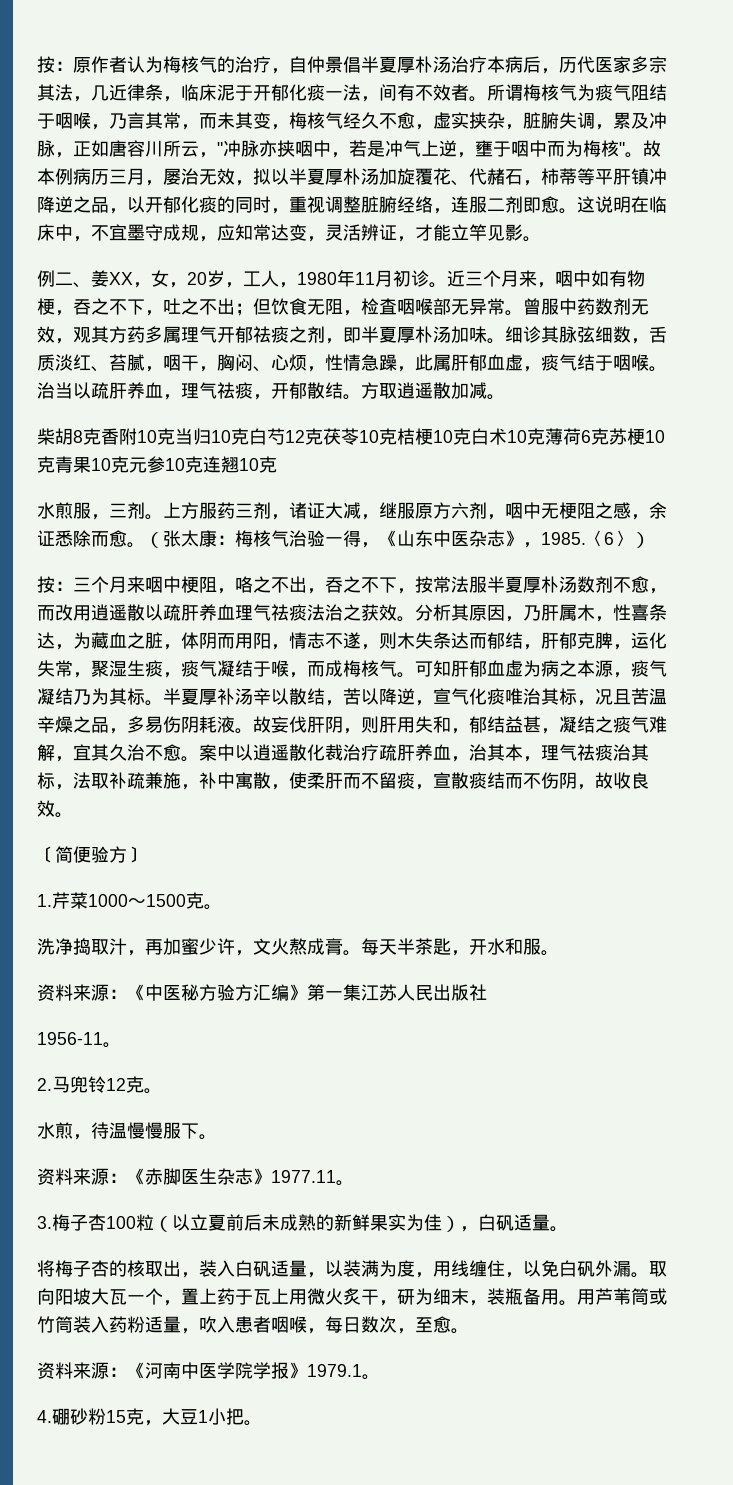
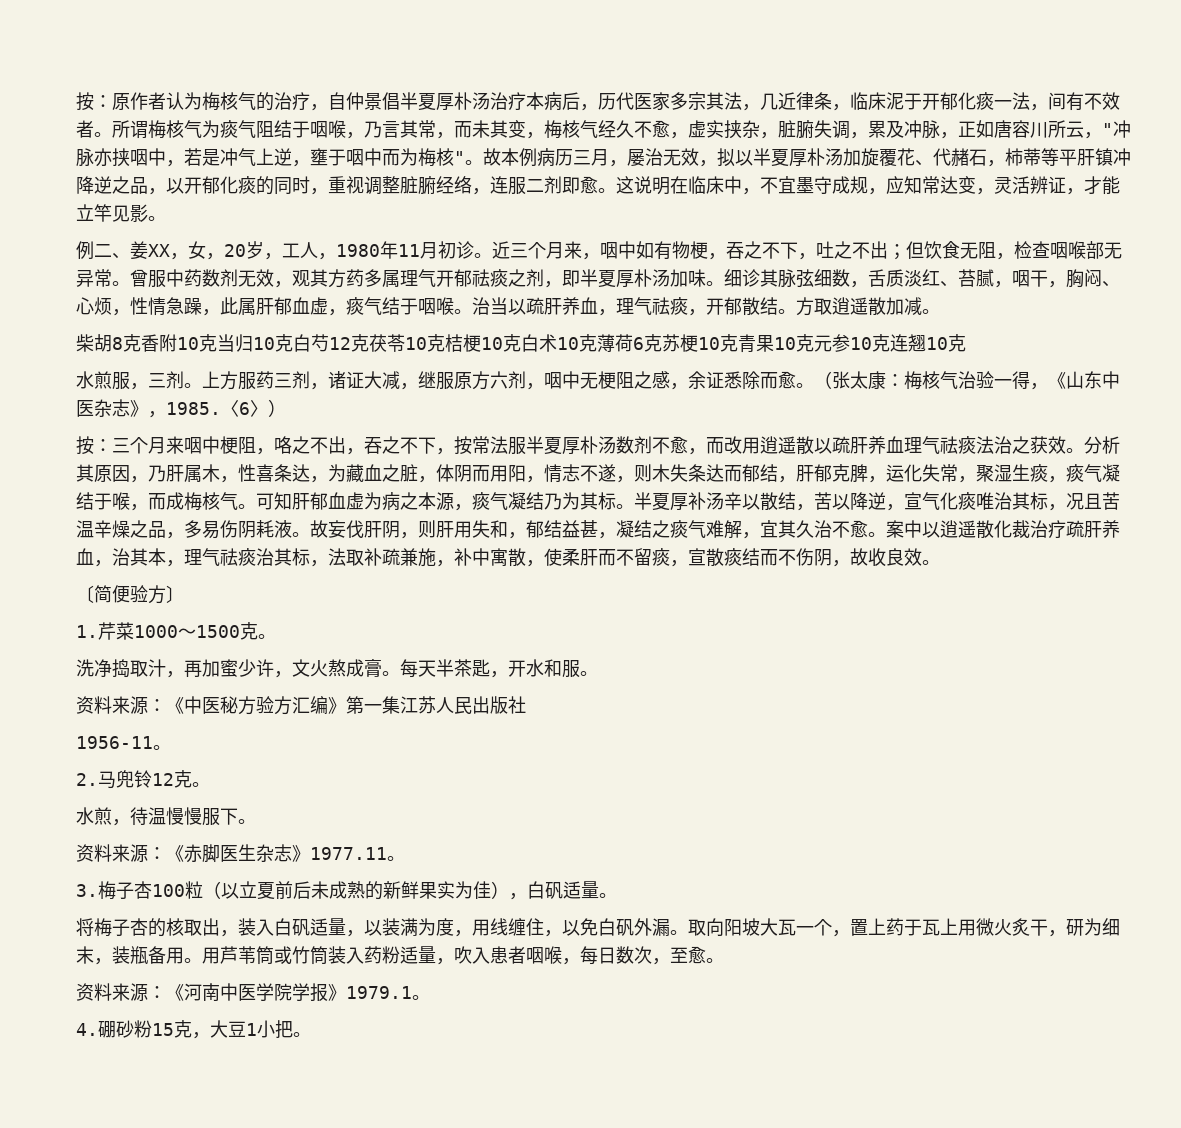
[379,298,397,315] 査 -> [1032,241,1050,258] 查

